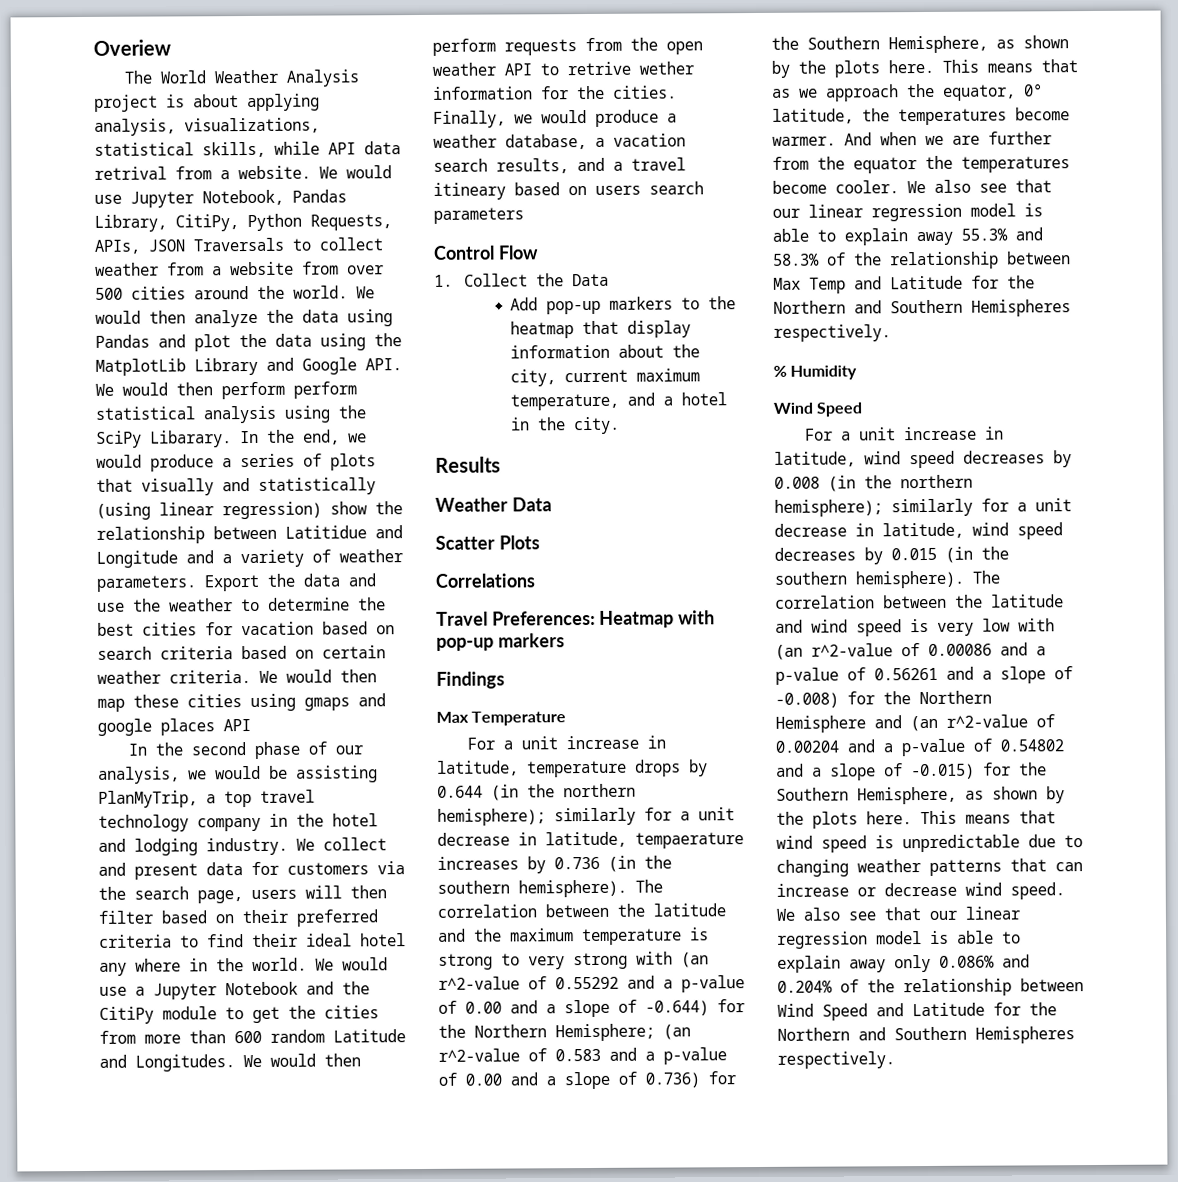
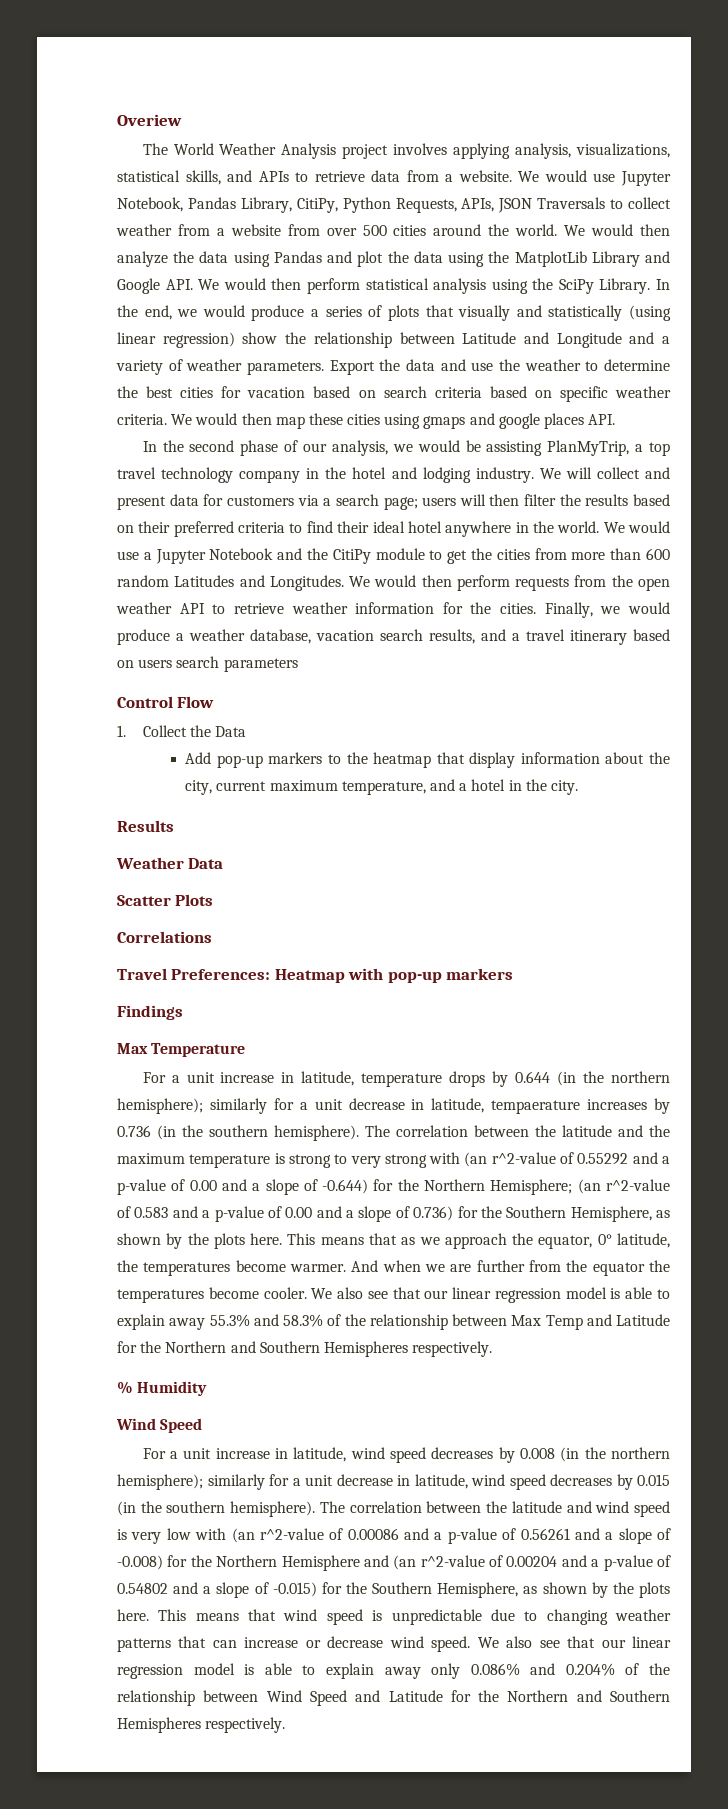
[166,94,239,108] is about -> [393,143,448,155] involves
[274,141,401,155] [94,166,167,180] while API data retrival -> [227,170,401,182] and APIs to retrieve data
[293,381,357,399] perform -> (360, 286) none
[150,430,232,448] Libarary. -> [599,278,651,294] Library.
[285,525,367,539] Latitidue -> [462,332,517,344] Latitude
[322,645,386,659] certain -> [559,386,608,402] specific
[223,719,251,732] API -> [588,414,616,425] API.
(315, 844) none -> [565,467,592,479] will
[98,886,243,904] the search page, -> [323,494,418,510] a search page;
(153, 917) none -> [559,494,629,506] the results
[99,958,181,976] any where -> [445,521,512,537] anywhere
[333,1029,406,1043] Latitude -> [174,575,235,587] Latitudes
[567,61,694,76] retrive wether -> [233,602,348,614] retrieve weather
[595,137,605,147] a -> (311, 636) none
[433,182,506,200] itineary -> [570,630,627,645] itinerary

